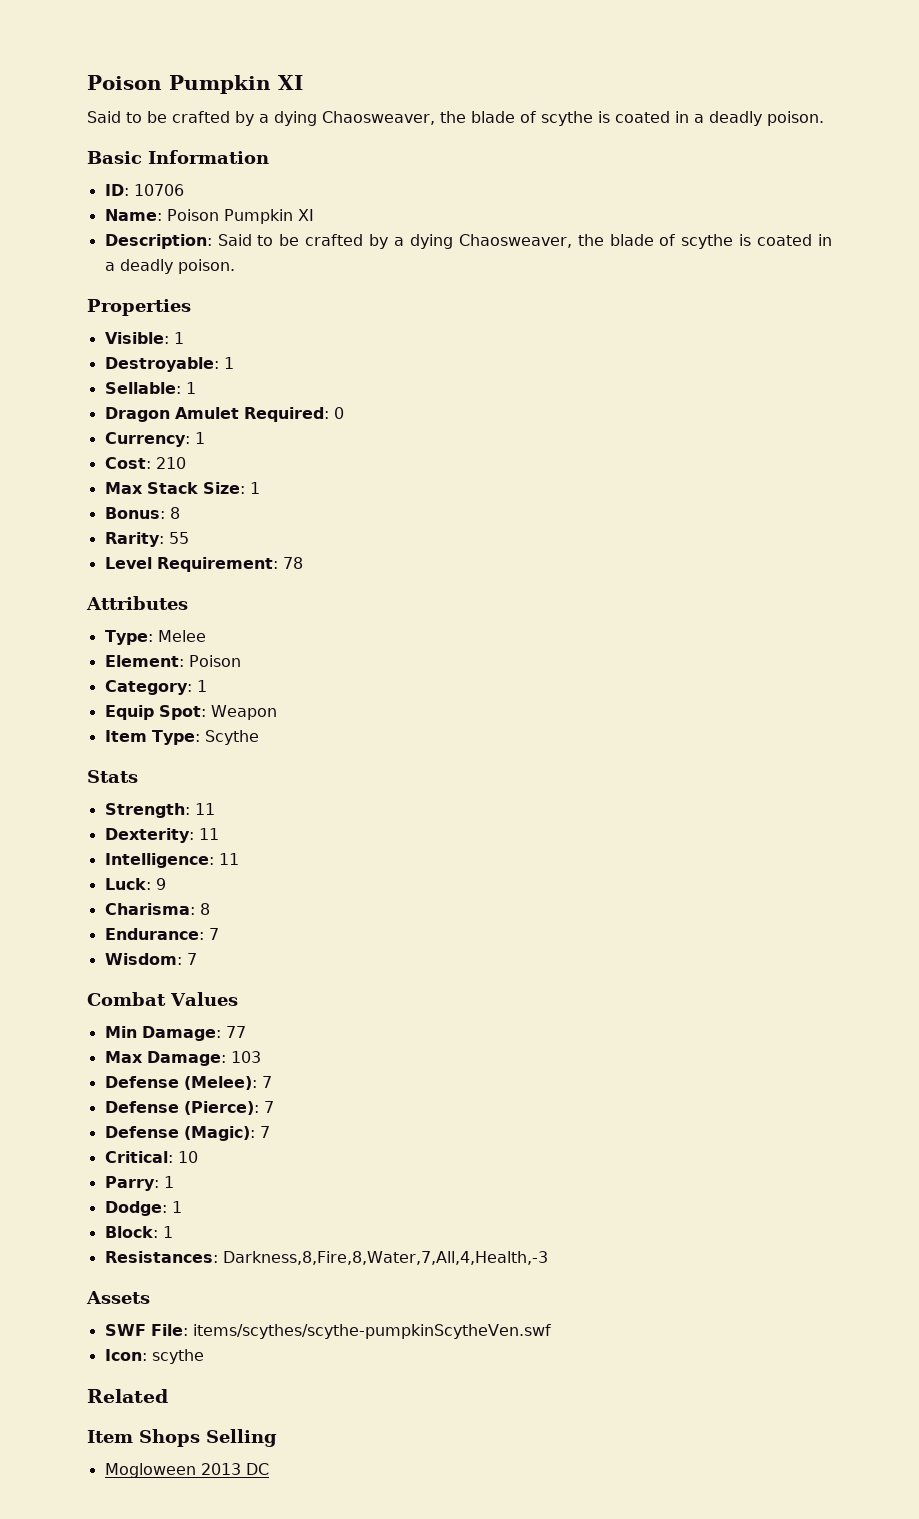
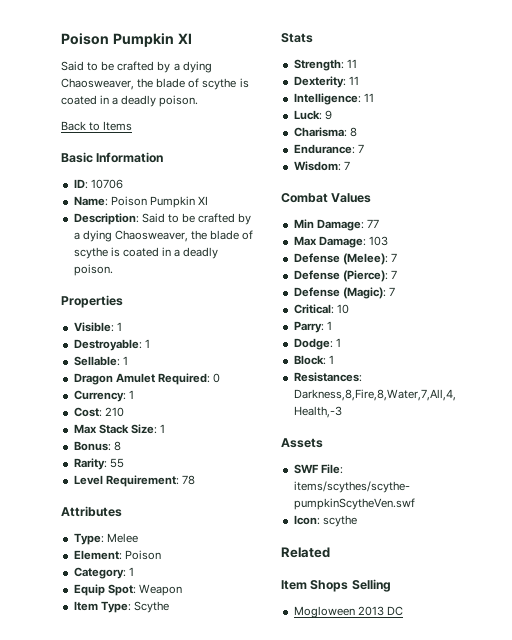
(824, 118) none -> [61,121,133,131] // Back to Items

